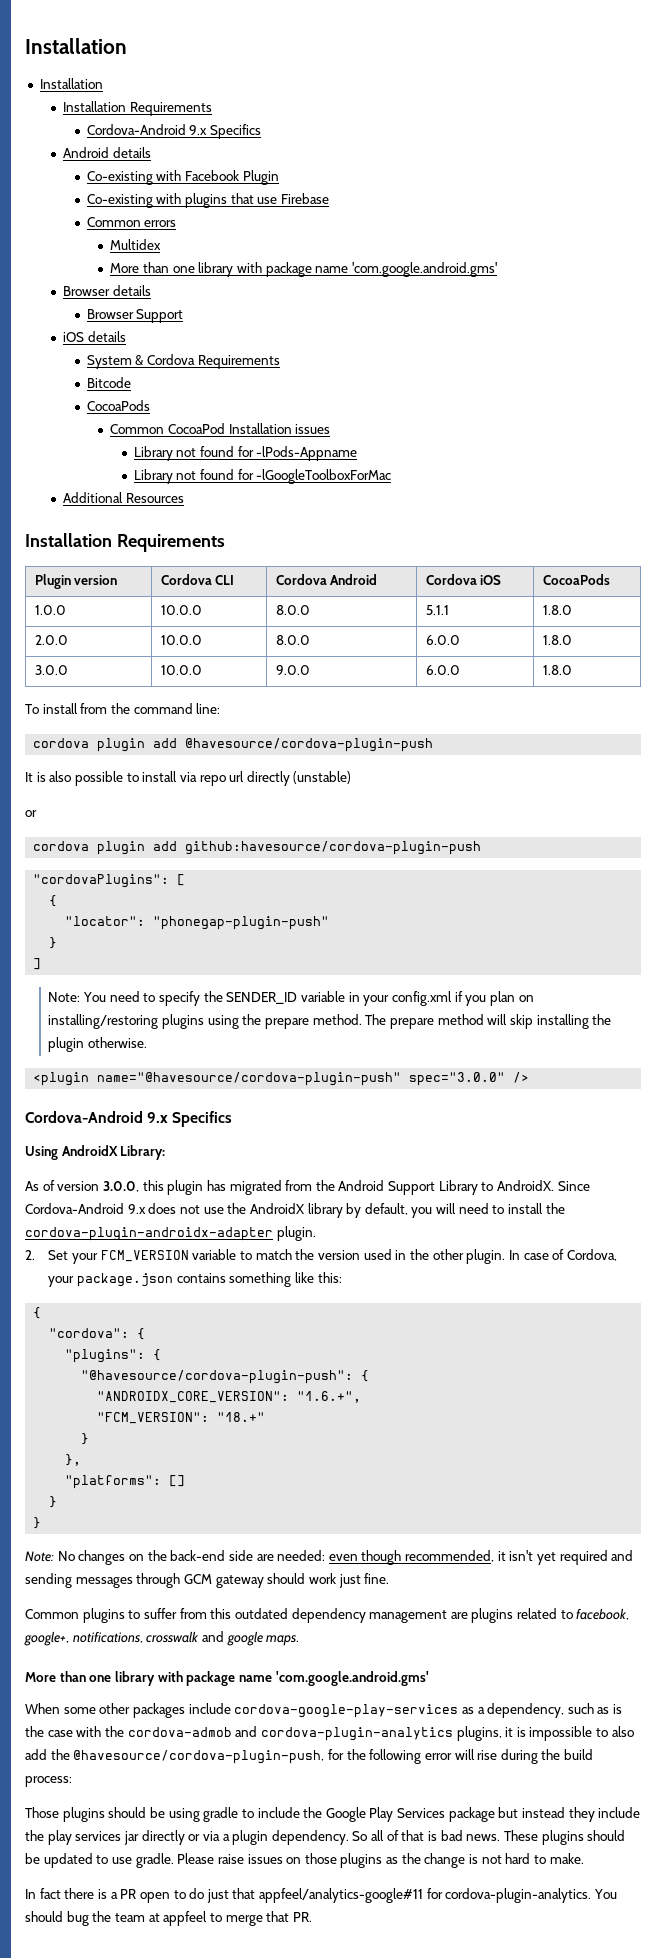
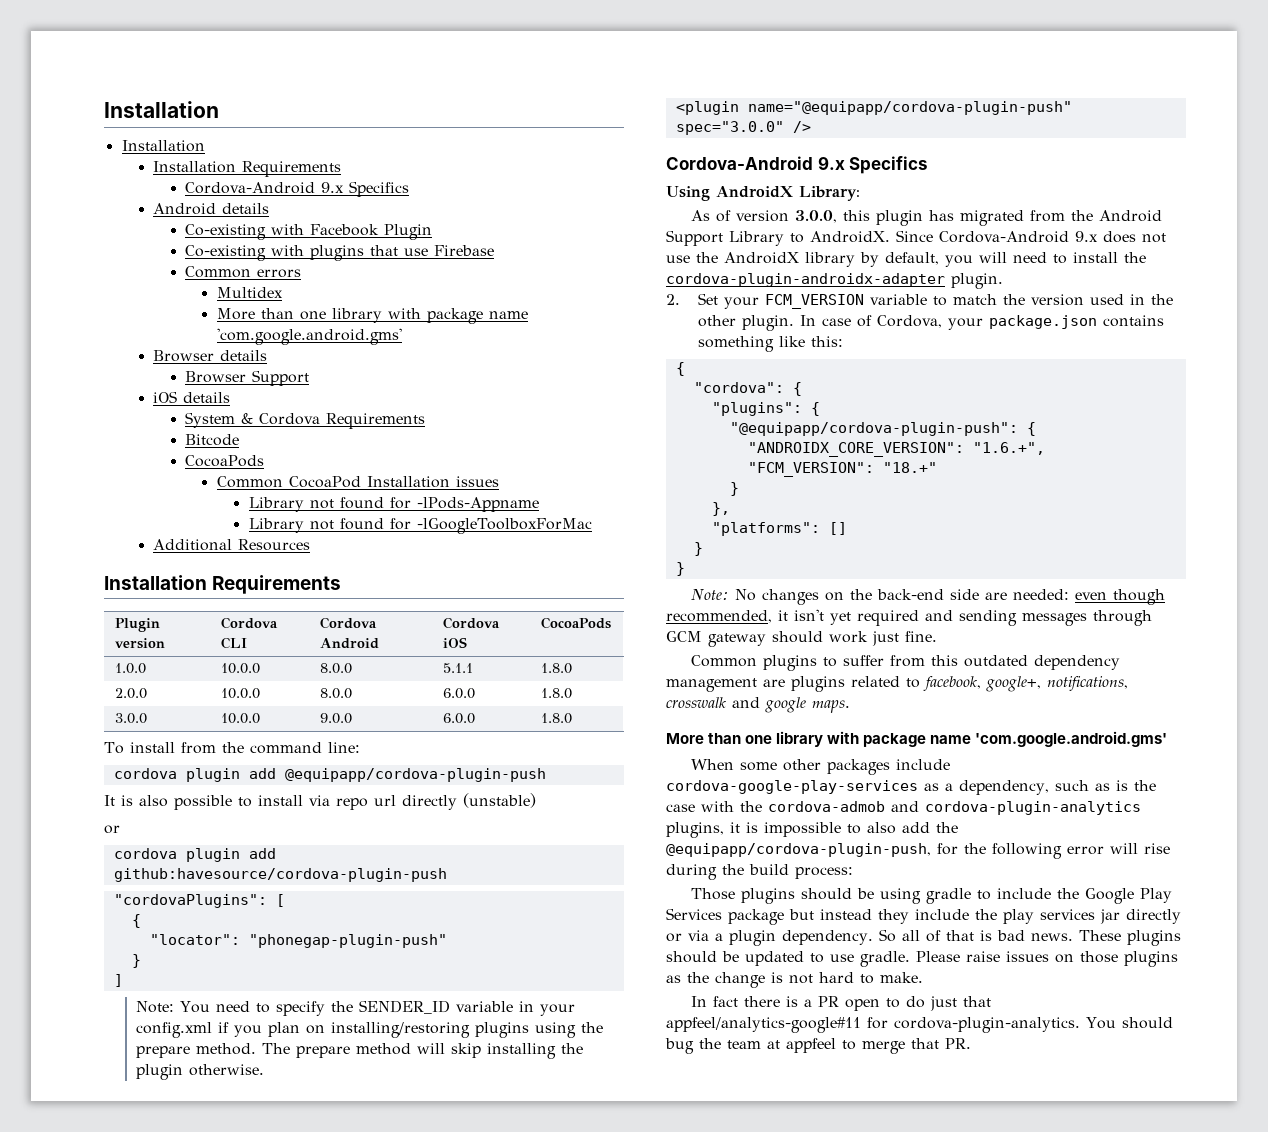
[185,738,434,752] @havesource/cordova-plugin-push -> [284,768,546,782] @equipapp/cordova-plugin-push
[97,1072,402,1086] name="@havesource/cordova-plugin-push" -> [747,101,1072,115] name="@equipapp/cordova-plugin-push"
[81,1370,354,1384] "@havesource/cordova-plugin-push": -> [729,422,1018,436] "@equipapp/cordova-plugin-push":
[73,1750,325,1764] @havesource/cordova-plugin-push, -> [666,843,931,857] @equipapp/cordova-plugin-push,

